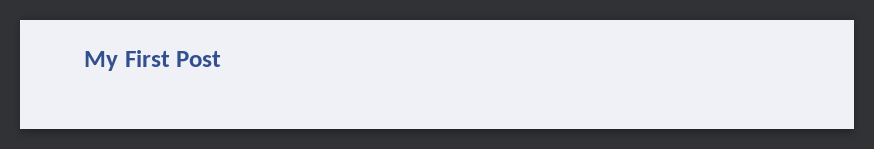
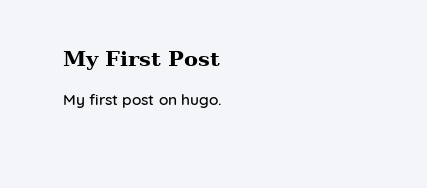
(222, 59) none -> [63,94,221,108] // My first post on hugo.

